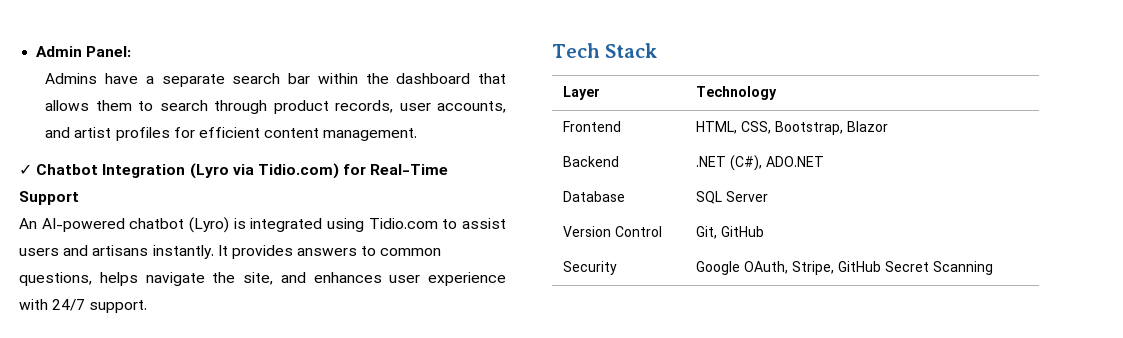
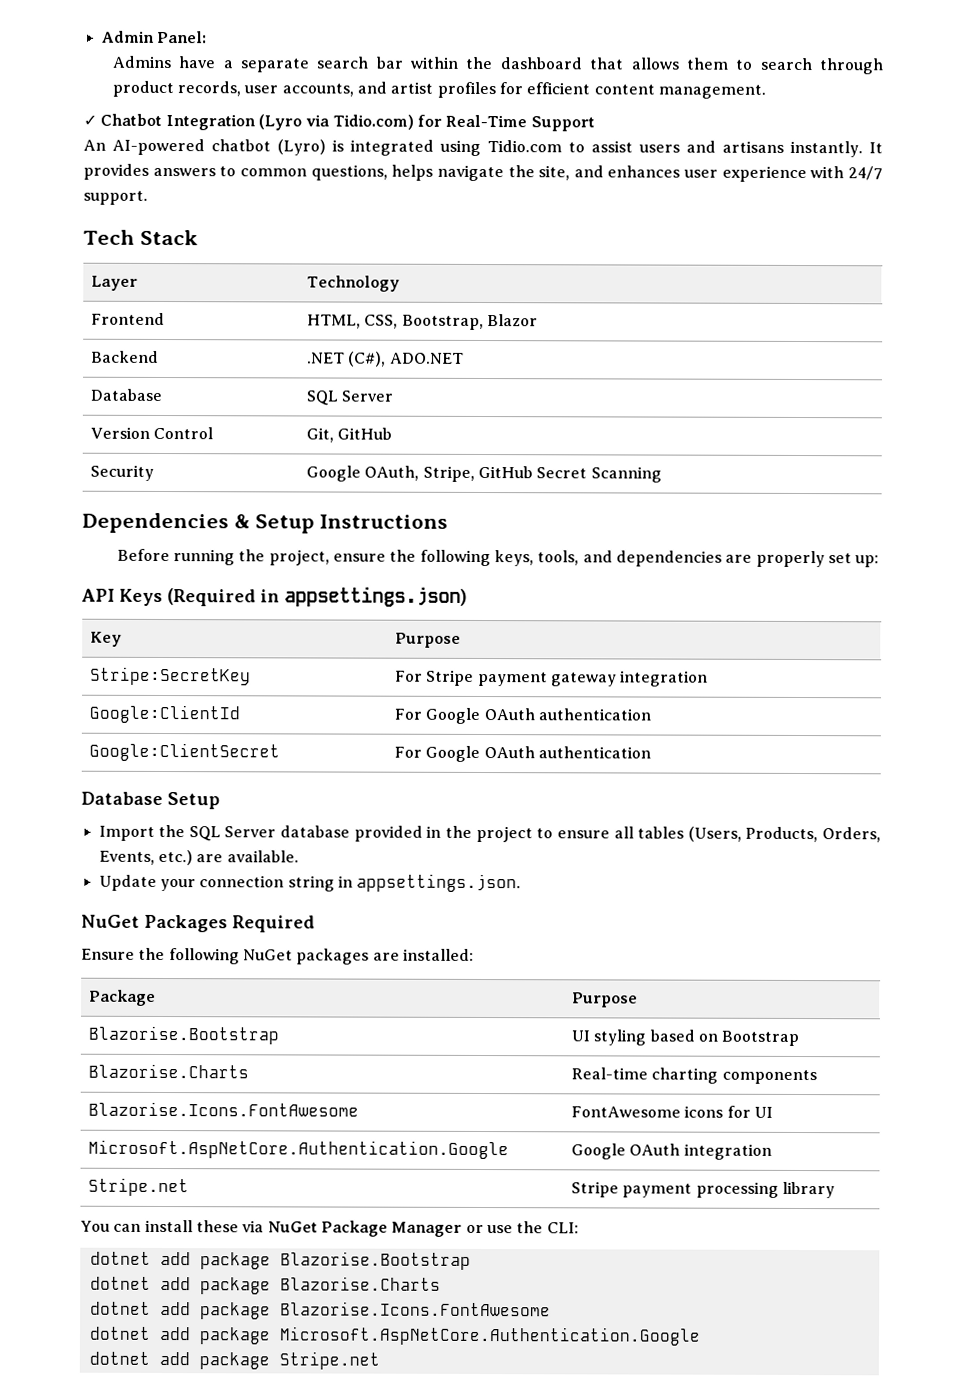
(994, 268) none -> [82,512,449,534] [116,548,880,568] [81,586,468,607] [89,631,122,647] [394,632,461,648] [89,666,251,686] [394,669,709,687] [88,704,240,724] [393,707,651,724] [88,742,280,762] [393,745,651,762] [81,791,220,810] [98,824,881,843] [98,849,299,866] [98,873,522,893] [81,914,315,933] [81,947,474,965] [88,989,156,1006] [571,992,638,1008] [87,1025,279,1045] [570,1029,800,1047] [87,1063,249,1079] [570,1067,817,1085] [87,1101,359,1117] [570,1105,773,1118] [87,1139,509,1160] [570,1143,772,1160] [87,1177,189,1197] [570,1181,835,1199] [80,1219,579,1237] [89,1251,471,1270] [89,1276,441,1295] [89,1301,551,1320] [88,1326,701,1346] [88,1351,380,1370] // Dependencies & Setup Instructions // Before running the project, ensure the following keys, tools, and dependencies are properly set up: // API Keys (Required in appsettings.json) // Key | Purpose // Stripe:SecretKey | For Stripe payment gateway integration // Google:ClientId | For Google OAuth authentication // Google:ClientSecret | For Google OAuth authentication // Database Setup // Import the SQL Server database provided in the project to ensure all tables (Users, Products, Orders, Events, etc.) are available. // Update your connection string in appsettings.json. // NuGet Packages Required // Ensure the following NuGet packages are installed: // Package | Purpose // Blazorise.Bootstrap | UI styling based on Bootstrap // Blazorise.Charts | Real-time charting components // Blazorise.Icons.FontAwesome | FontAwesome icons for UI // Microsoft.AspNetCore.Authentication.Google | Google OAuth integration // Stripe.net | Stripe payment processing library // You can install these via NuGet Package Manager or use the CLI: // dotnet add package Blazorise.Bootstrap // dotnet add package Blazorise.Charts // dotnet add package Blazorise.Icons.FontAwesome // dotnet add package Microsoft.AspNetCore.Authentication.Google // dotnet add package Stripe.net

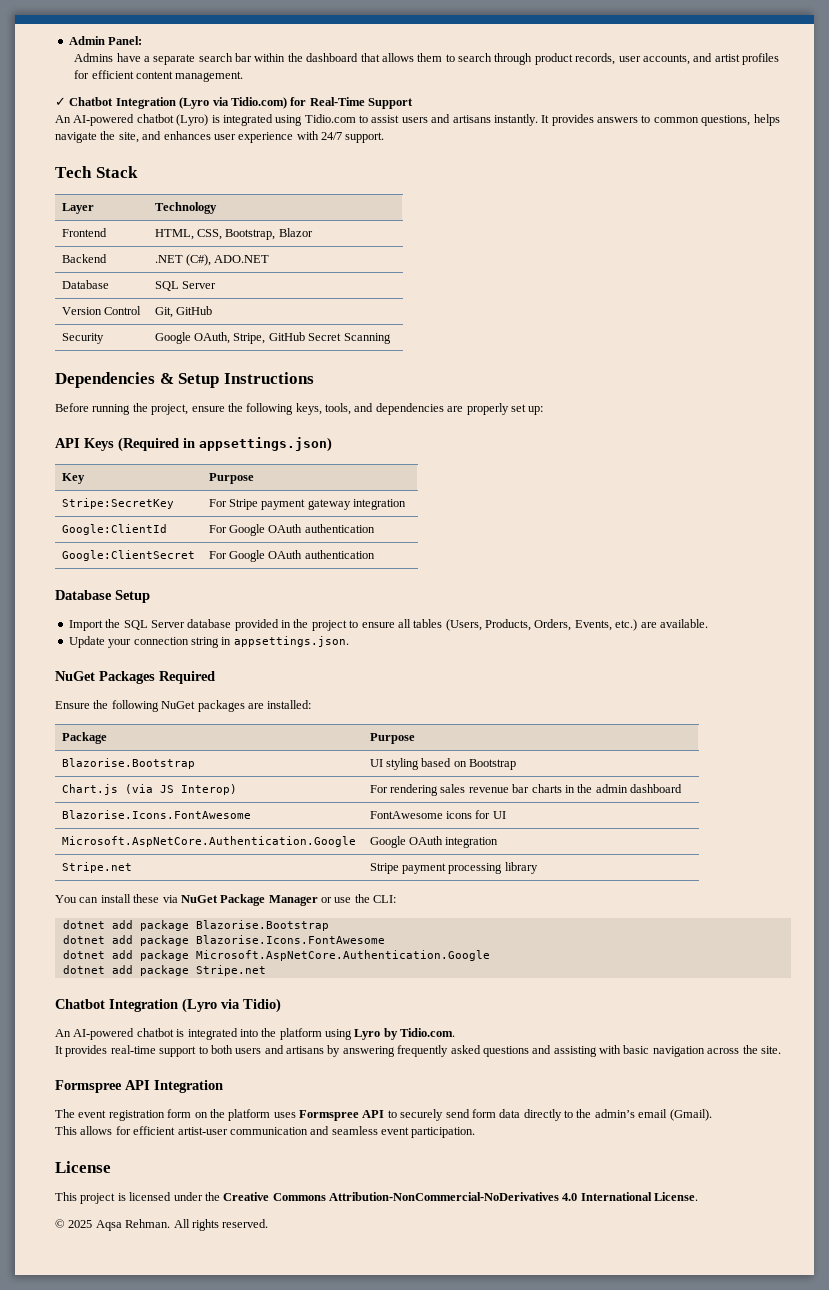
[87,1063,249,1079] [570,1067,817,1085] Blazorise.Charts | Real-time charting components -> [61,784,237,795] [369,784,683,796] Chart.js (via JS Interop) | For rendering sales revenue bar charts in the admin dashboard
[89,1276,441,1295] // dotnet add package Blazorise.Charts -> (329, 925) none
(380, 1360) none -> [55,998,281,1013] [55,1028,456,1040] [55,1045,781,1057] [55,1080,223,1093] [55,1109,712,1121] [55,1126,476,1138] [55,1161,111,1173] [55,1192,699,1204] [55,1219,269,1231] // Chatbot Integration (Lyro via Tidio) // An AI-powered chatbot is integrated into the platform using Lyro by Tidio.com. // It provides real-time support to both users and artisans by answering frequently asked questions and assisting with basic navigation across the site. // Formspree API Integration // The event registration form on the platform uses Formspree API to securely send form data directly to the admin’s email (Gmail). // This allows for efficient artist-user communication and seamless event participation. // License // This project is licensed under the Creative Commons Attribution-NonCommercial-NoDerivatives 4.0 International License. // © 2025 Aqsa Rehman. All rights reserved.

